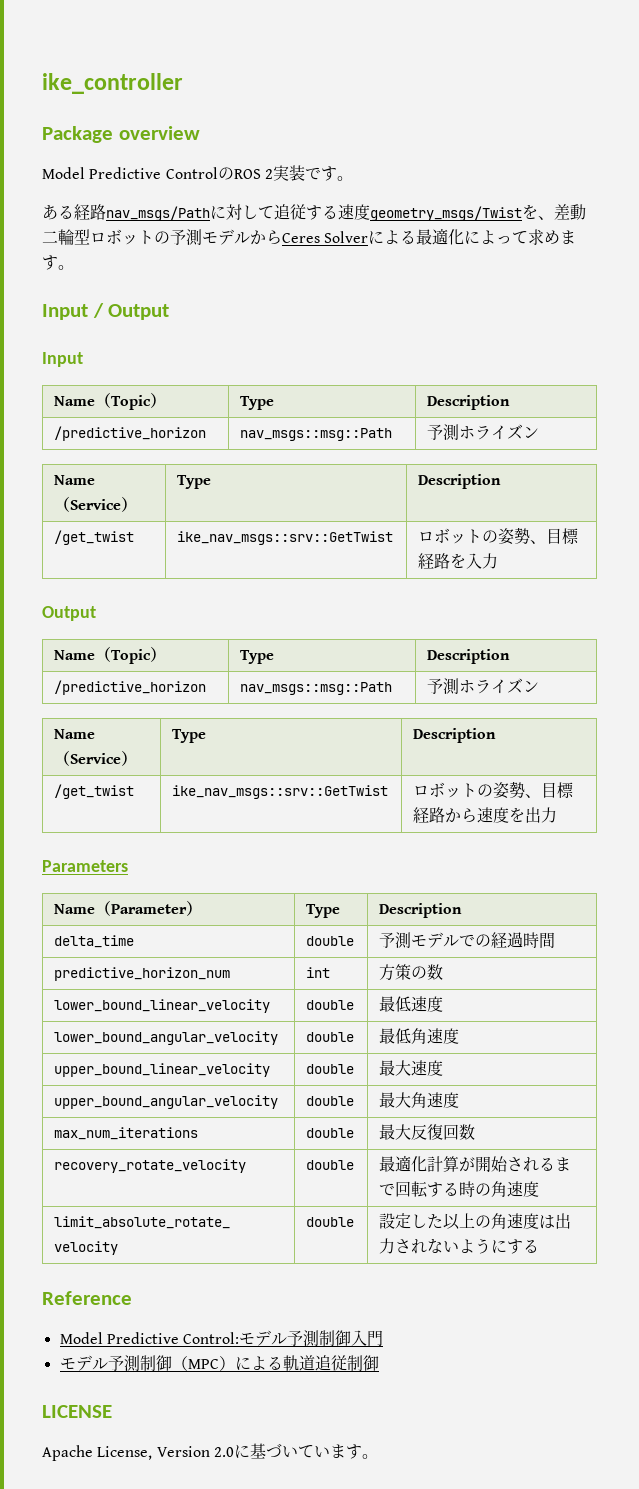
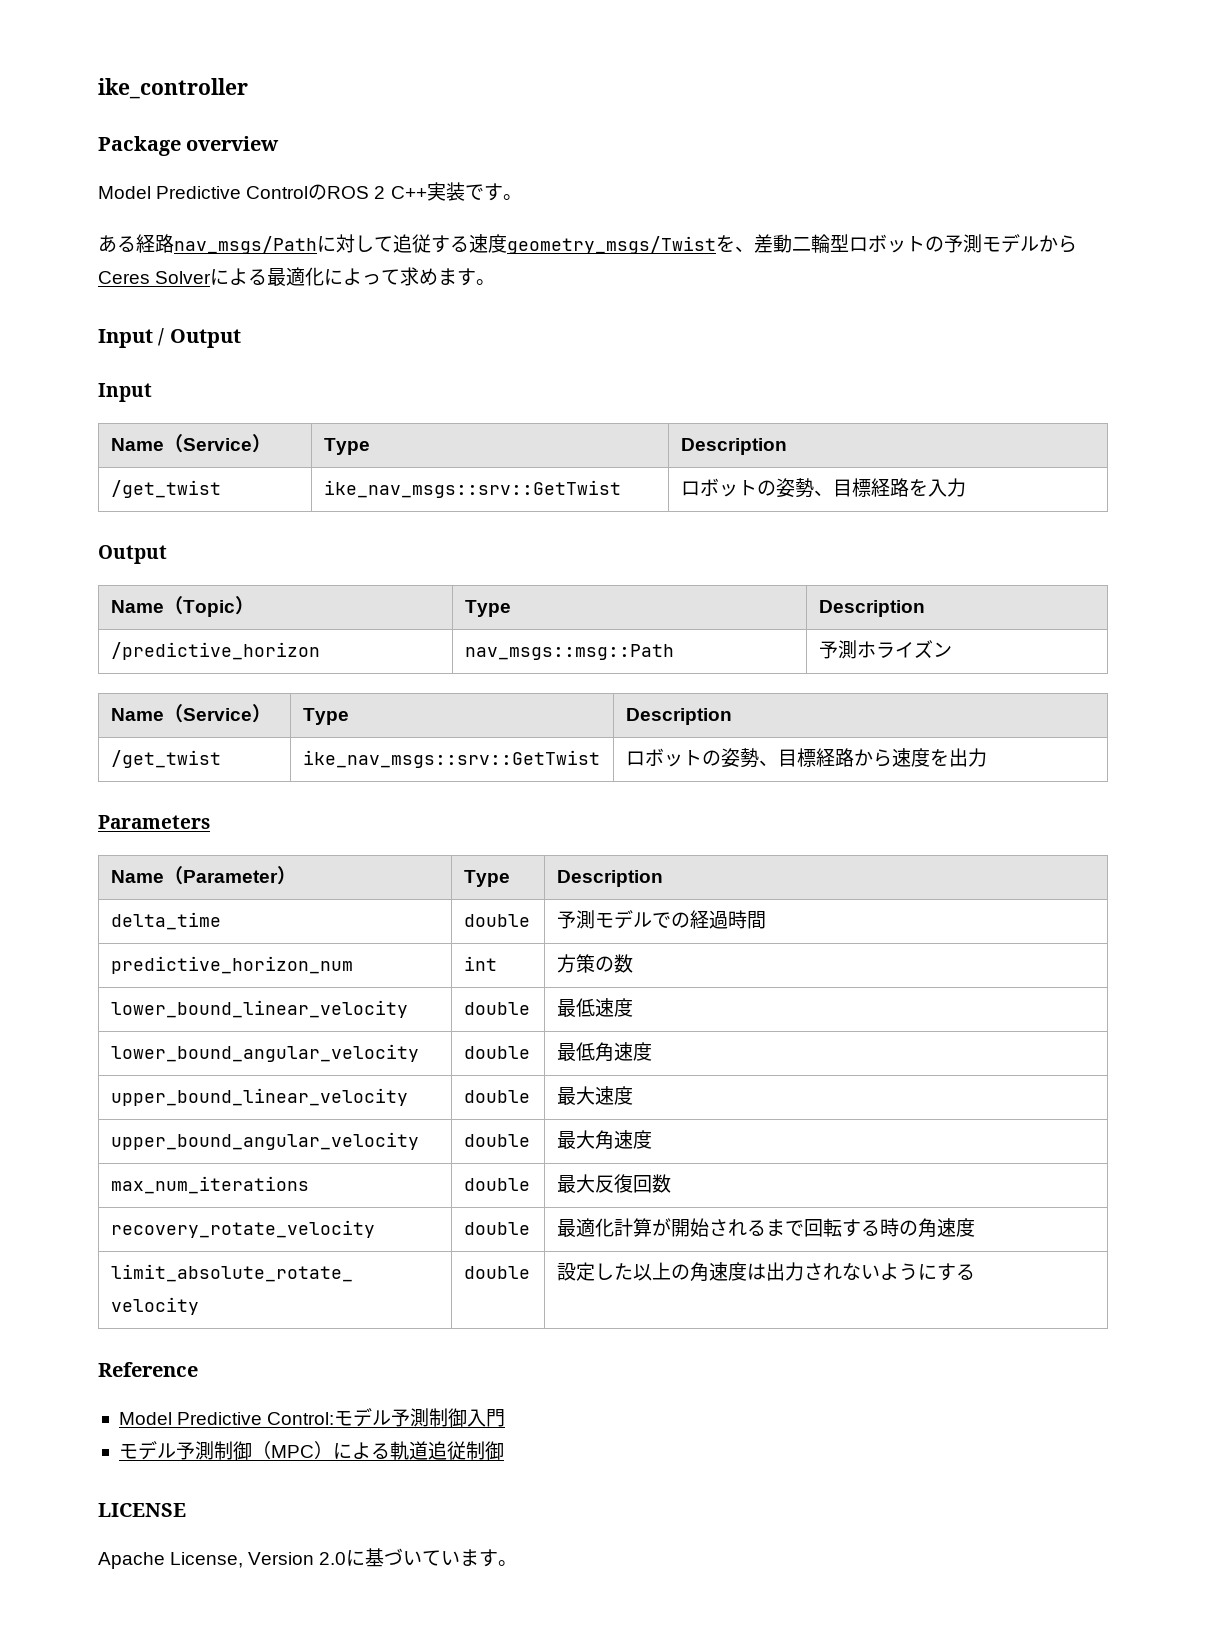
(273, 174) none -> [390,186,427,199] C++
[53,392,166,410] [239,396,274,410] [426,395,510,410] [53,426,206,441] [239,428,392,441] [426,424,539,441] // Name（Topic） | Type | Description // /predictive_horizon | nav_msgs::msg::Path | 予測ホライズン -> (152, 392) none

